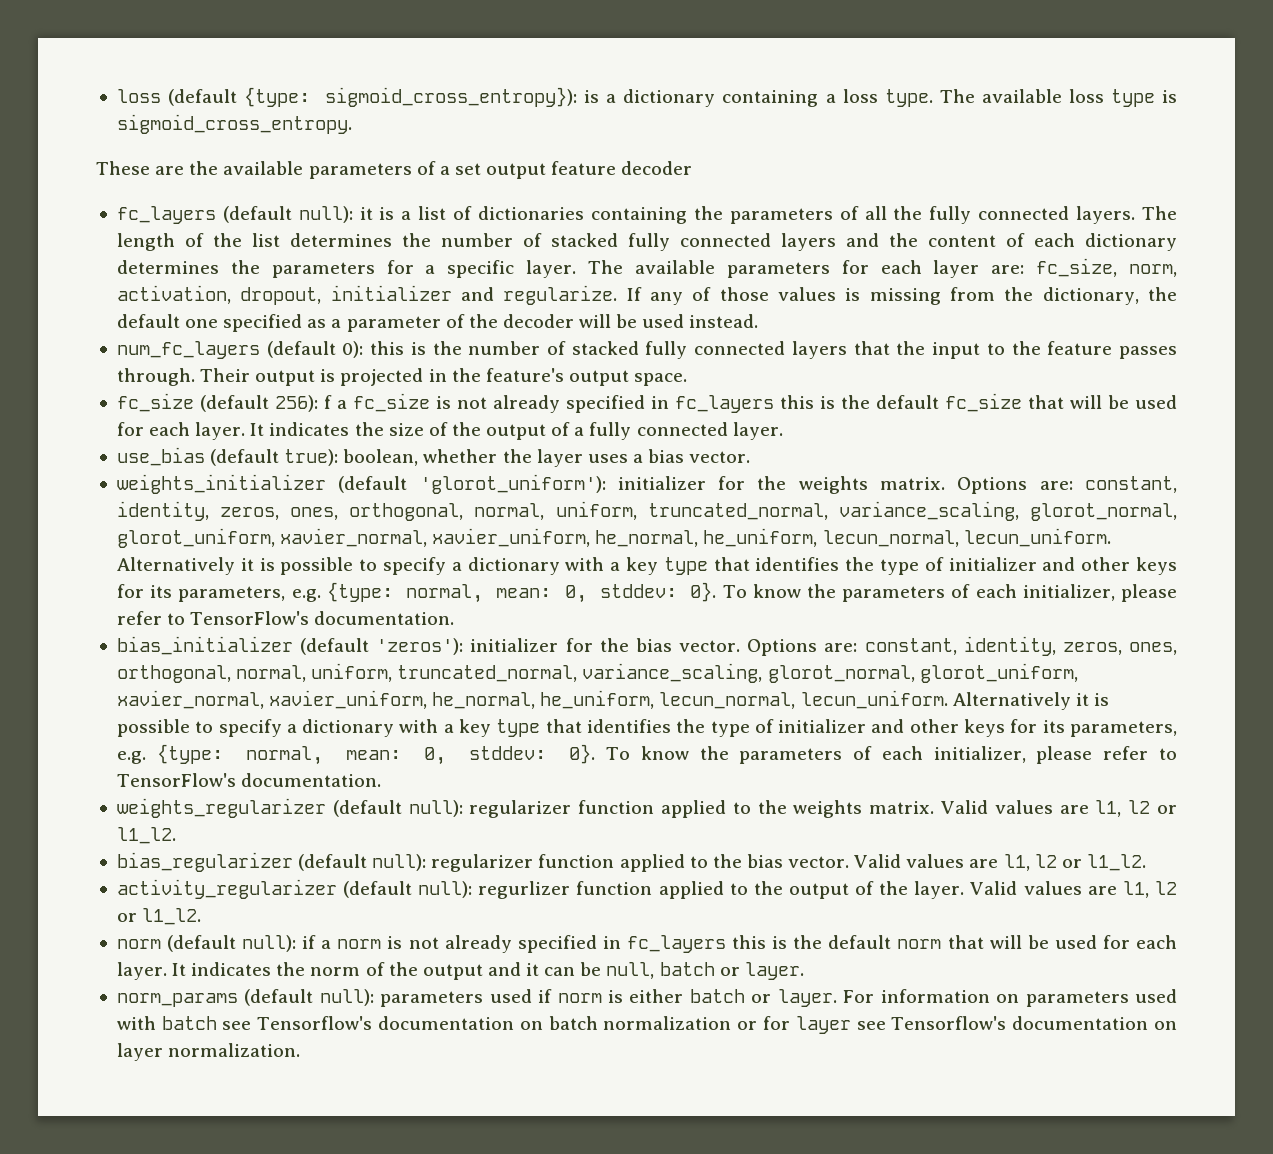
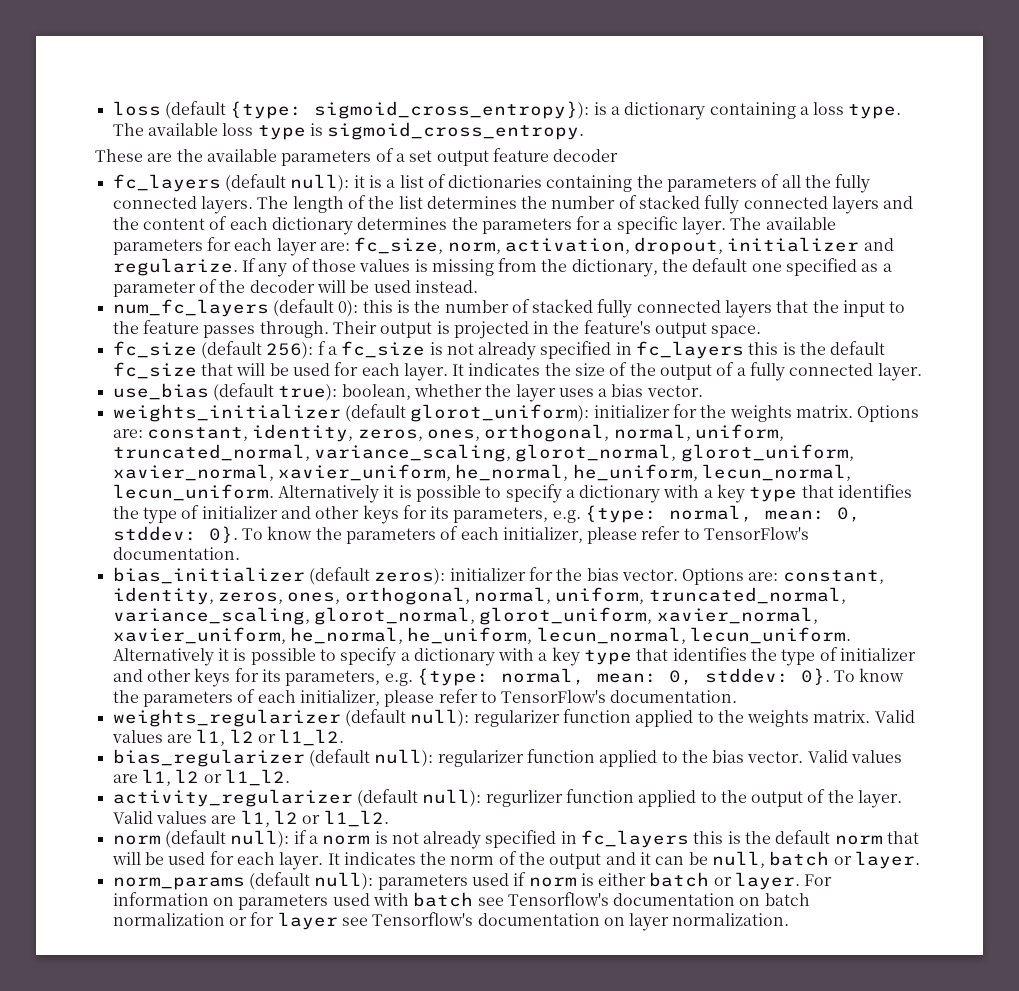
[419,474,606,494] 'glorot_uniform'): -> [410,404,590,422] glorot_uniform):
[376,638,464,655] 'zeros'): -> [374,568,446,585] zeros):

